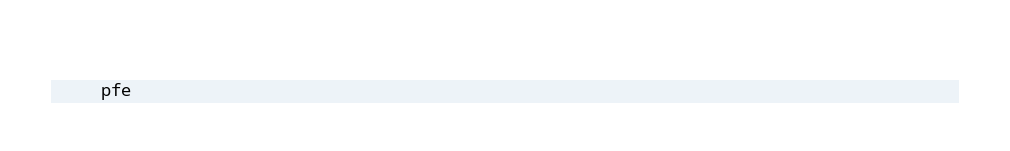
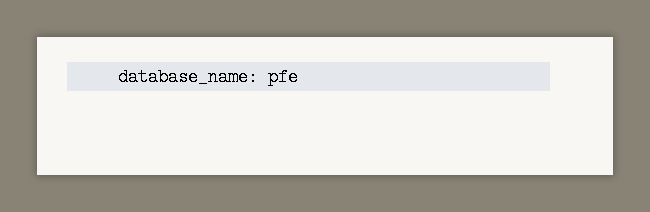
(101, 91) none -> [117,68,258,86] database_name:

